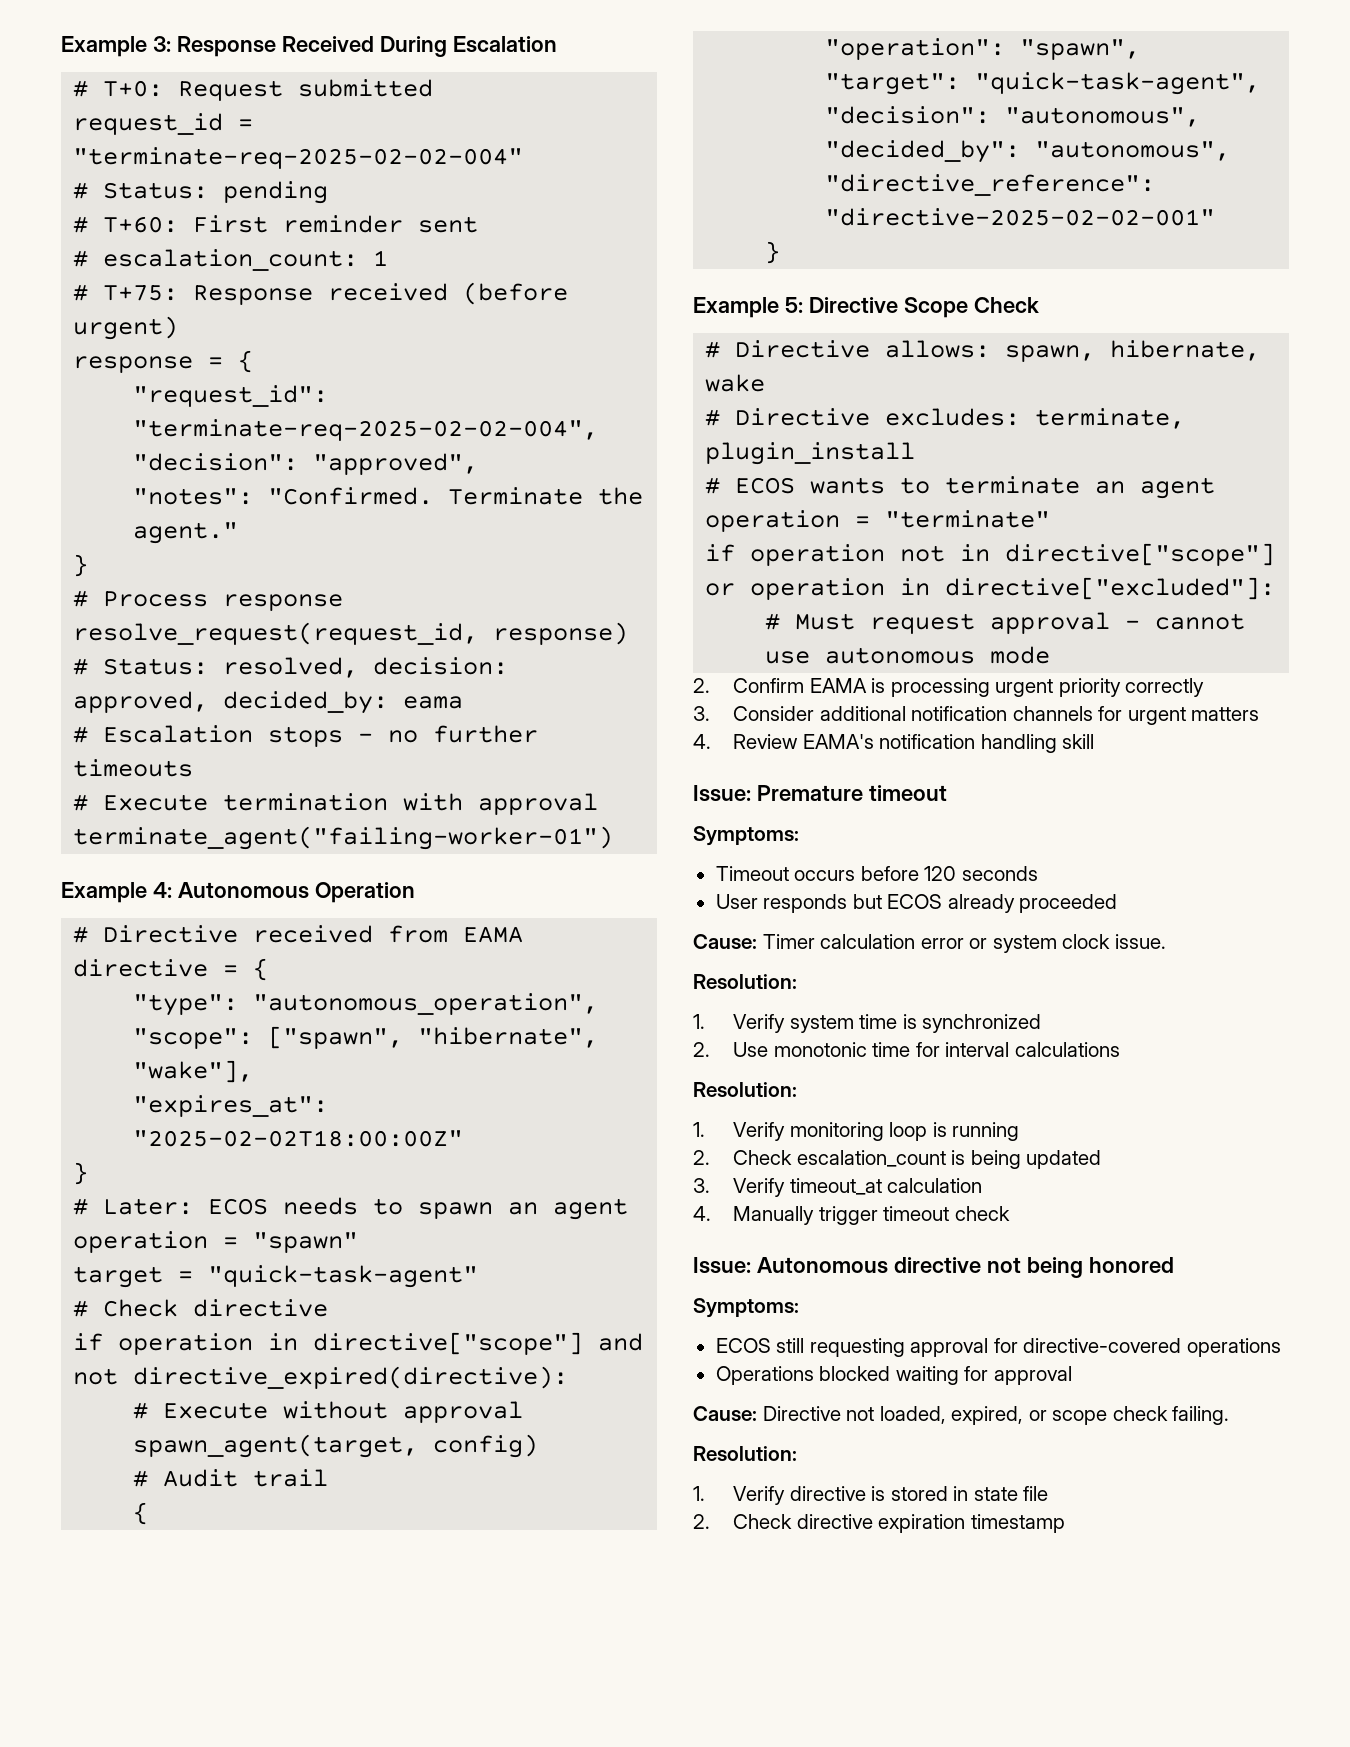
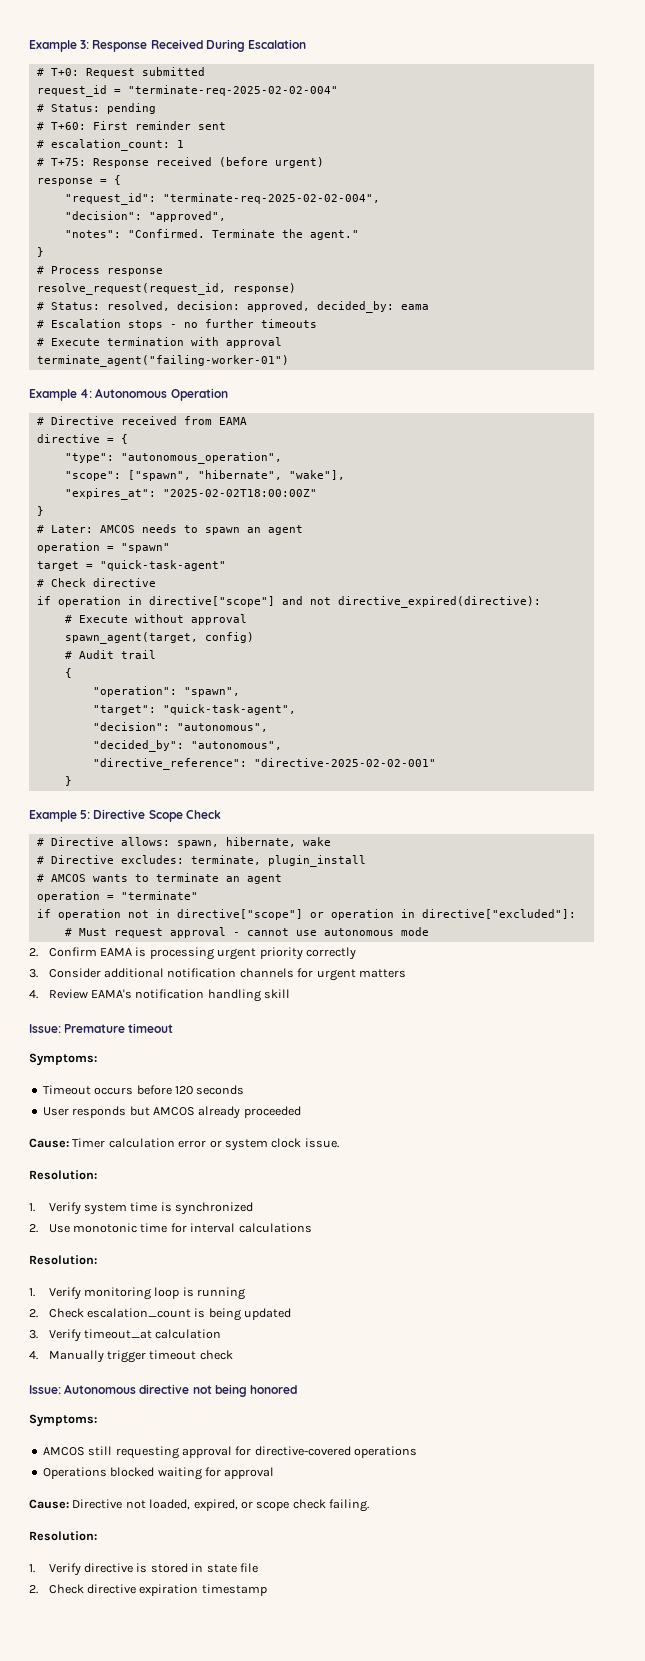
[208,1198,269,1215] ECOS -> [99,525,135,533] AMCOS
[735,477,796,494] ECOS -> [50,874,86,882] AMCOS
[887,894,943,909] ECOS -> [152,1107,195,1116] AMCOS
[715,1338,771,1353] ECOS -> [42,1447,85,1456] AMCOS

